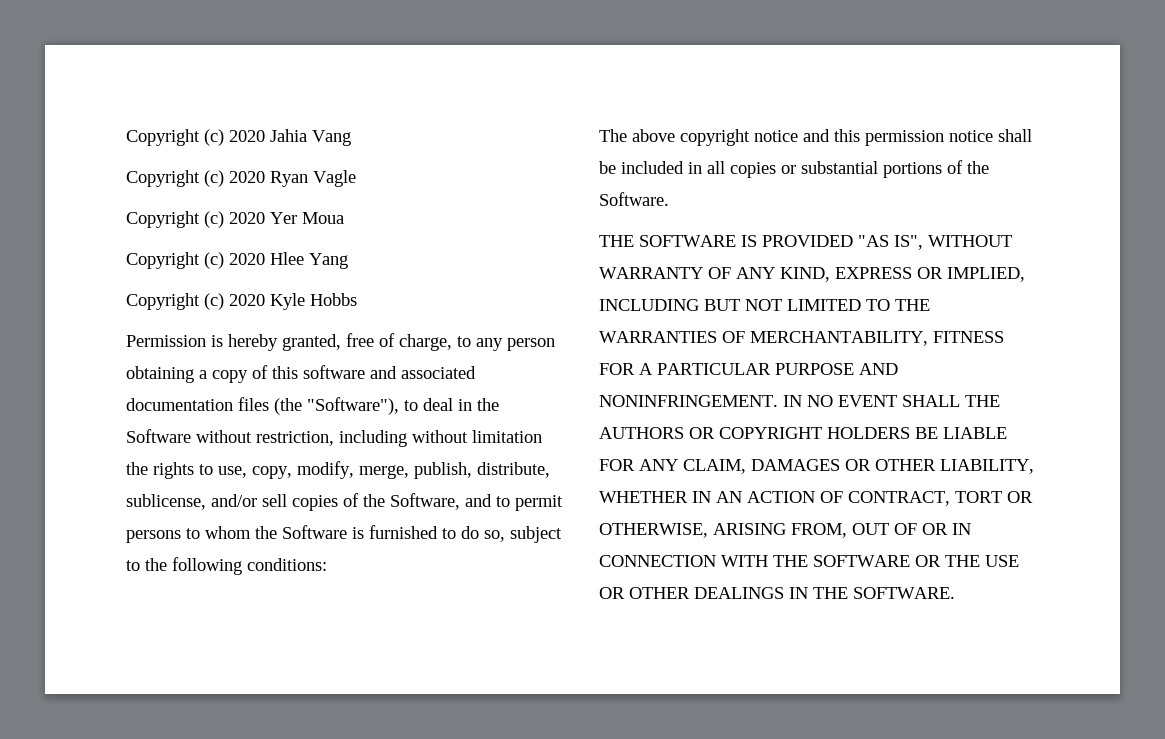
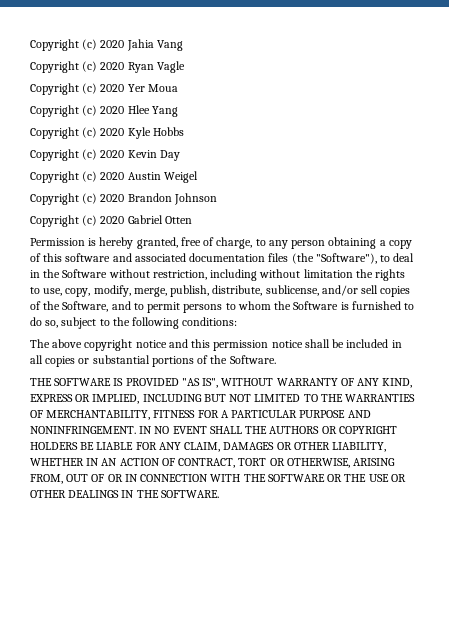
(357, 299) none -> [30,149,180,161] [30,171,198,183] [30,193,217,205] [30,215,192,227] // Copyright (c) 2020 Kevin Day // Copyright (c) 2020 Austin Weigel // Copyright (c) 2020 Brandon Johnson // Copyright (c) 2020 Gabriel Otten

